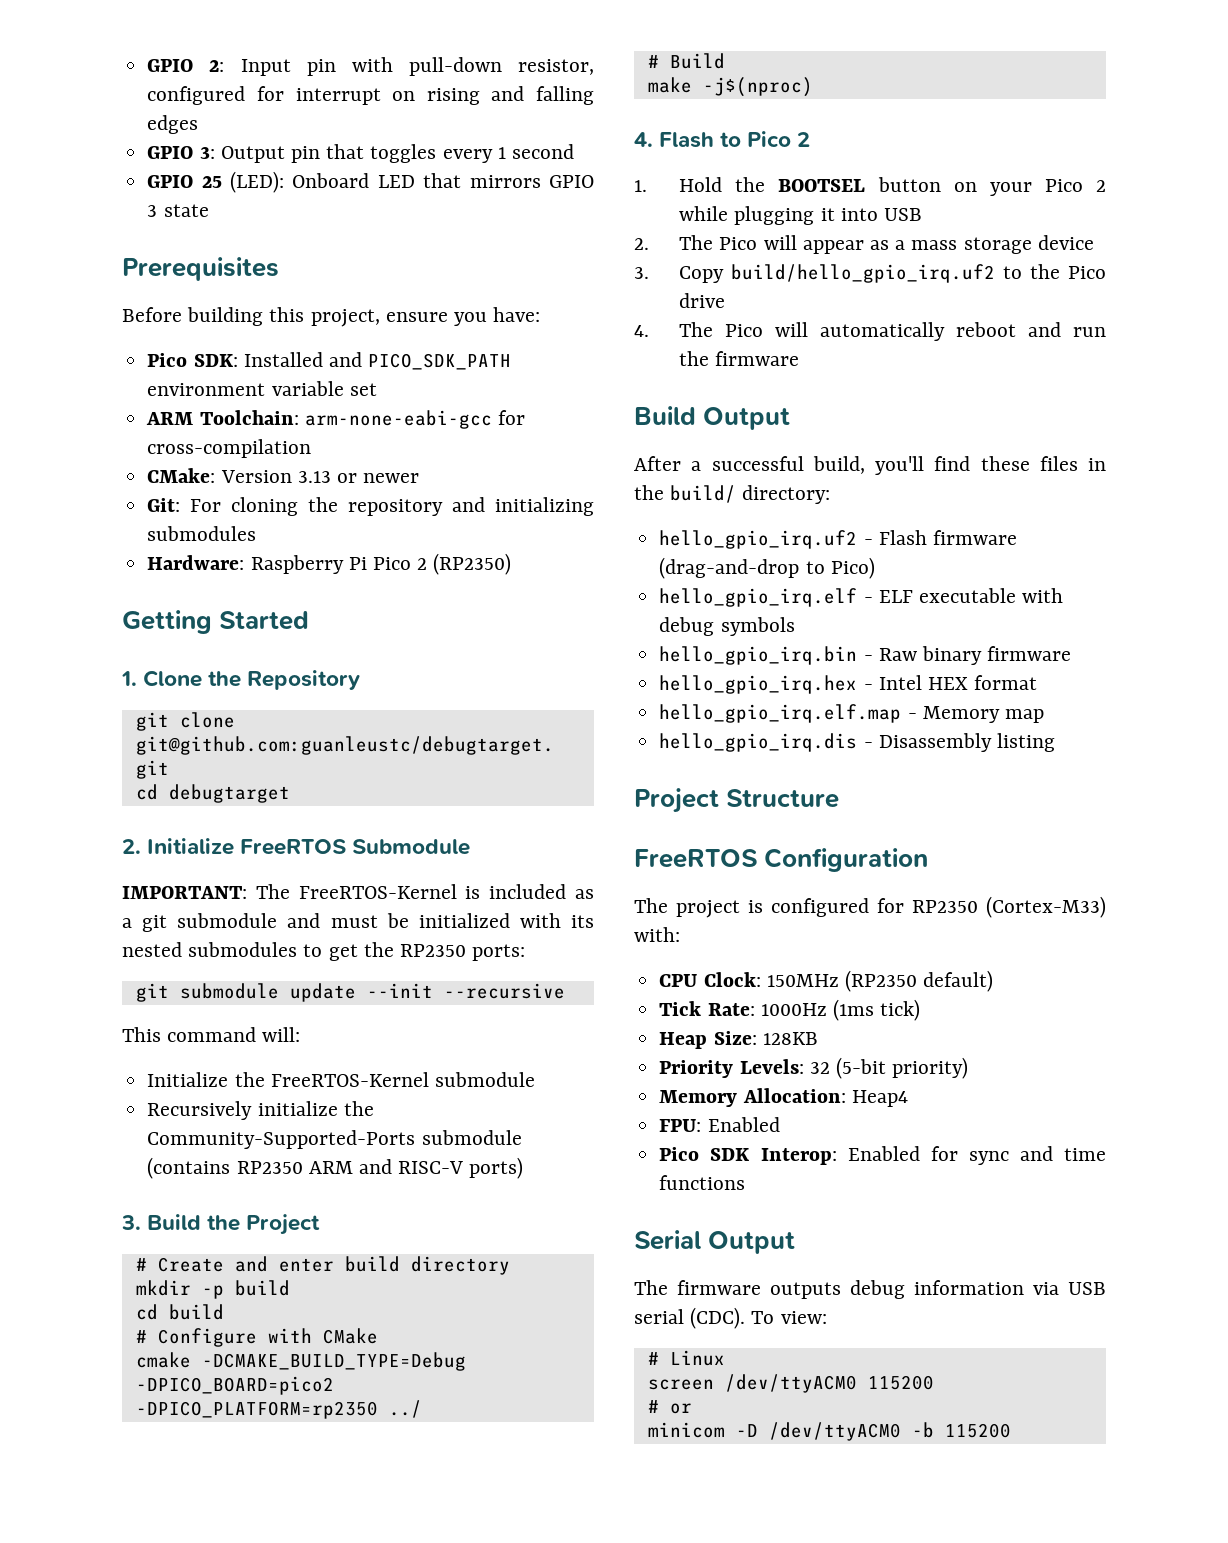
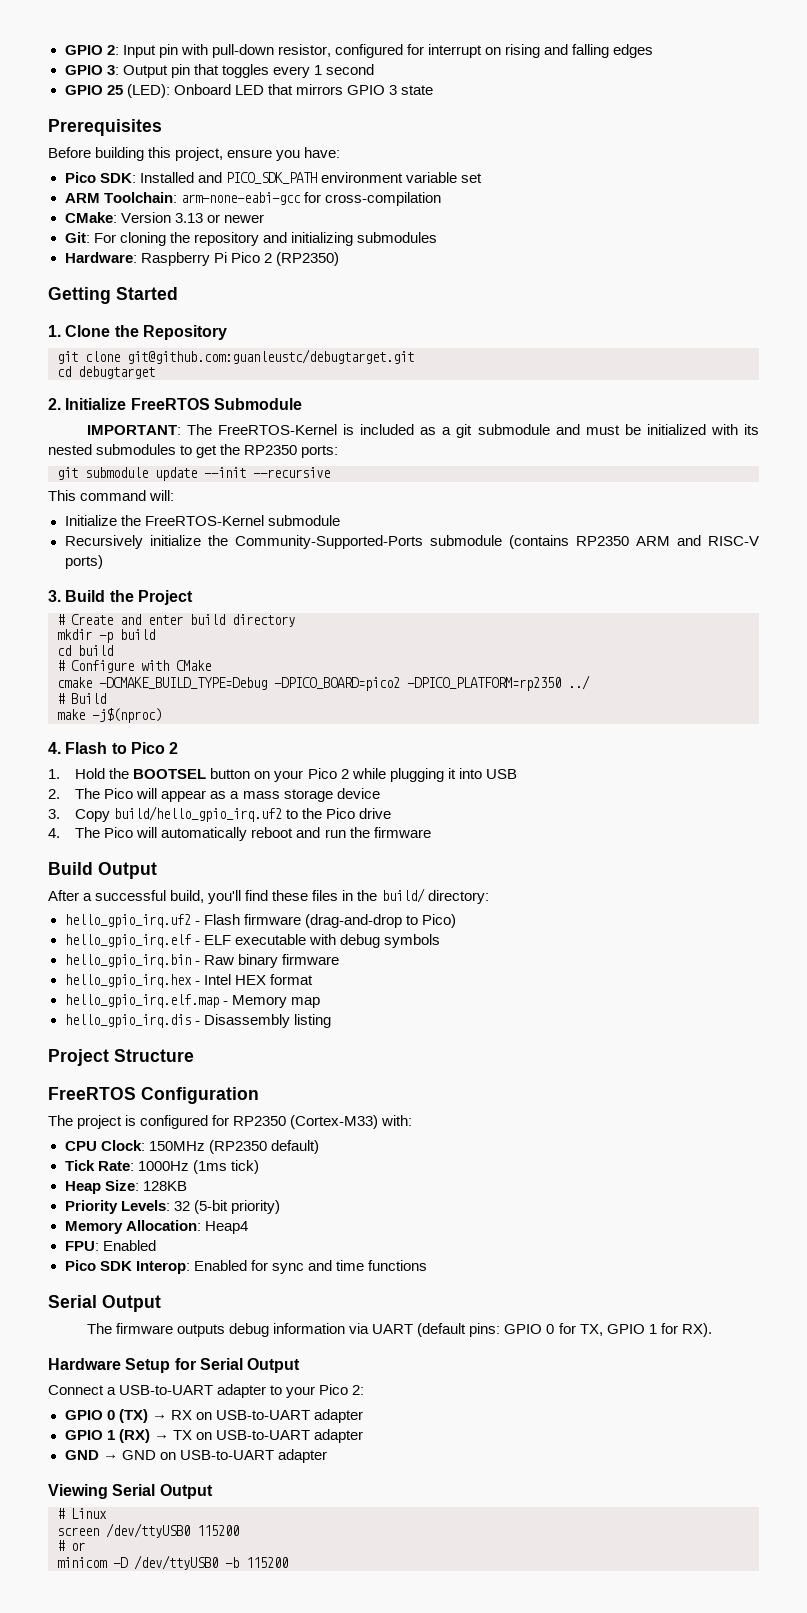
[1068,1282,1106,1295] [634,1307,827,1329] USB serial (CDC). To view: -> [372,1323,712,1337] [48,1358,301,1373] [48,1384,365,1398] [64,1409,363,1423] [64,1429,363,1443] [64,1449,327,1463] [48,1484,213,1499] UART (default pins: GPIO 0 for TX, GPIO 1 for RX). // Hardware Setup for Serial Output // Connect a USB-to-UART adapter to your Pico 2: // GPIO 0 (TX) → RX on USB-to-UART adapter // GPIO 1 (RX) → TX on USB-to-UART adapter // GND → GND on USB-to-UART adapter // Viewing Serial Output
[724,1374,857,1393] /dev/ttyACM0 -> [106,1523,190,1538] /dev/ttyUSB0
[768,1422,901,1441] /dev/ttyACM0 -> [134,1555,218,1570] /dev/ttyUSB0

